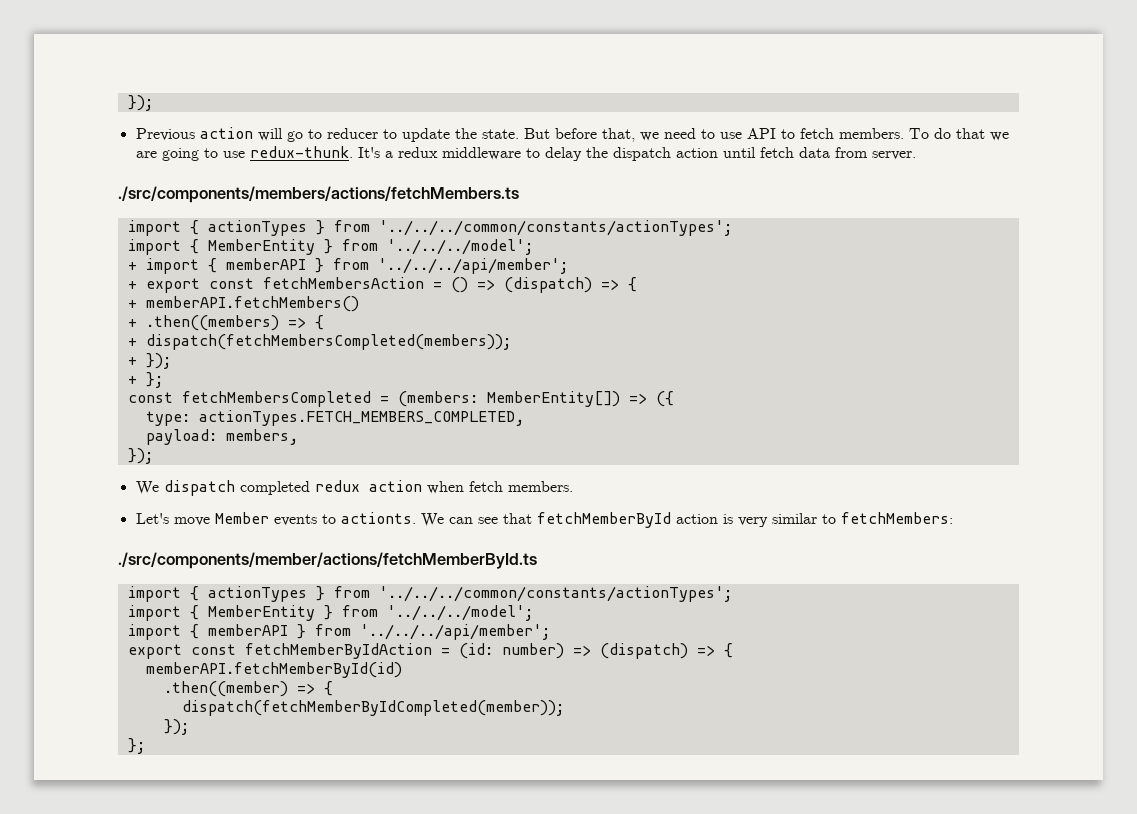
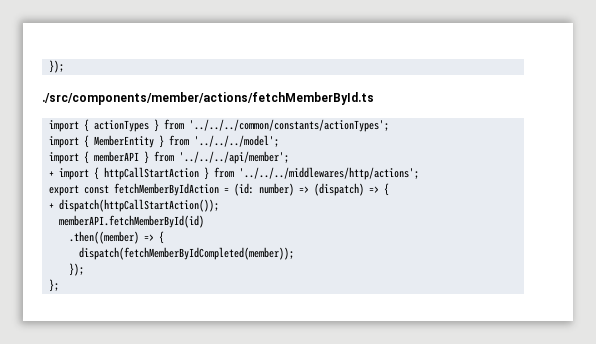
[127,95,153,111] [135,127,1009,142] [135,146,916,161] [118,186,519,203] [127,220,732,236] [127,239,533,255] [127,258,568,274] [127,277,637,293] [127,296,359,312] [127,315,324,331] [127,334,511,350] [127,353,171,369] [127,372,163,388] [127,391,674,407] [145,410,524,426] [145,429,298,445] [127,448,153,464] [135,480,573,496] [135,512,953,528] }); // Previous action will go to reducer to update the state. But before that, we need to use API to fetch members. To do that we are going to use redux-thunk. It's a redux middleware to delay the dispatch action until fetch data from server. // ./src/components/members/actions/fetchMembers.ts // import { actionTypes } from '../../../common/constants/actionTypes'; // import { MemberEntity } from '../../../model'; // + import { memberAPI } from '../../../api/member'; // + export const fetchMembersAction = () => (dispatch) => { // + memberAPI.fetchMembers() // + .then((members) => { // + dispatch(fetchMembersCompleted(members)); // + }); // + }; // const fetchMembersCompleted = (members: MemberEntity[]) => ({ // type: actionTypes.FETCH_MEMBERS_COMPLETED, // payload: members, // }); // We dispatch completed redux action when fetch members. // Let's move Member events to actionts. We can see that fetchMemberById action is very similar to fetchMembers: -> [48,60,64,73] });
(550, 632) none -> [48,167,419,180] // + import { httpCallStartAction } from '../../../middlewares/http/actions';
(733, 650) none -> [48,199,219,212] // + dispatch(httpCallStartAction());

